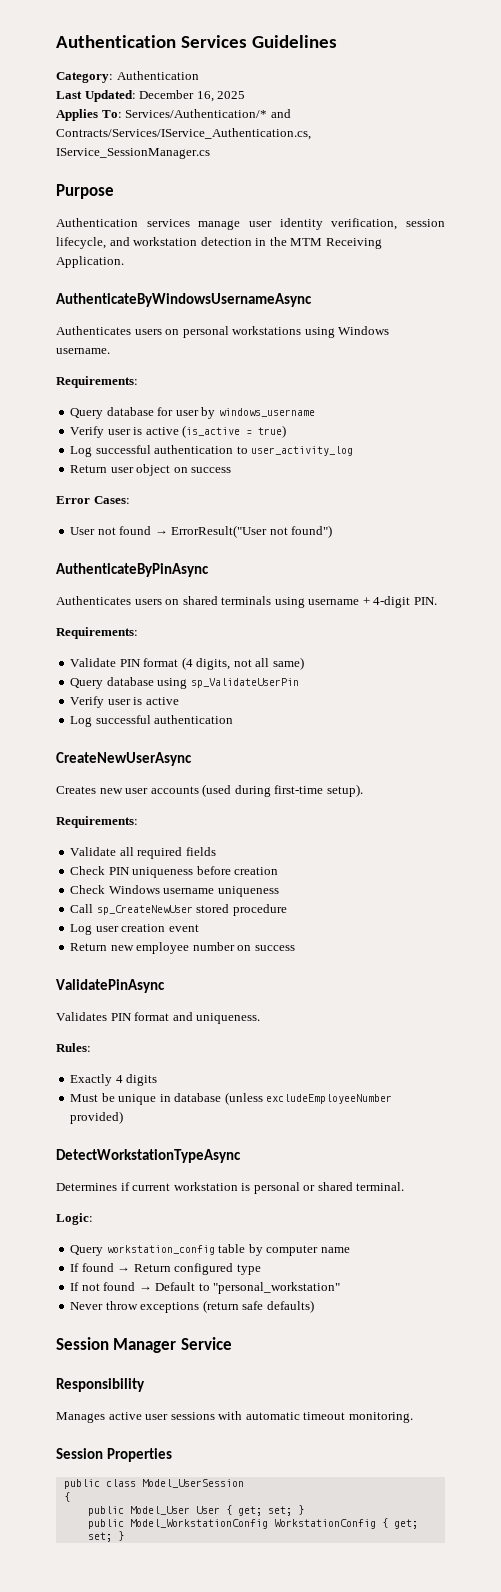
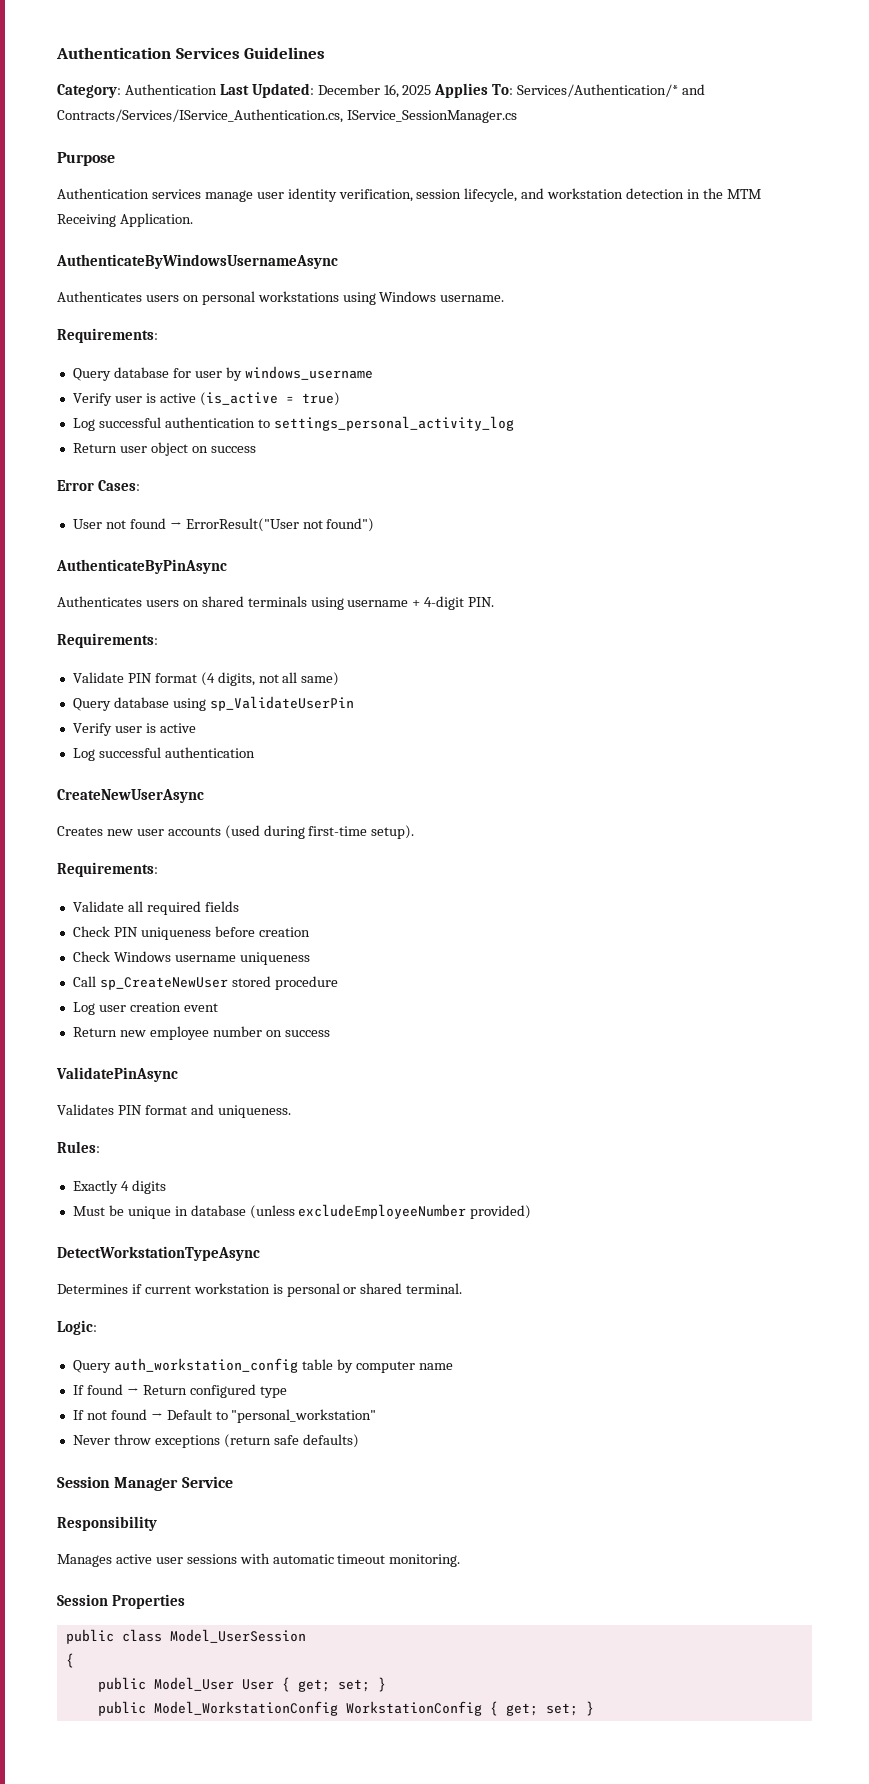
(199, 75) // -> (217, 89) none
(246, 95) // -> (432, 90) none
[251,446,354,456] user_activity_log -> [273,416,514,431] settings_personal_activity_log
[106,1245,215,1255] workstation_config -> [113,1358,298,1373] auth_workstation_config

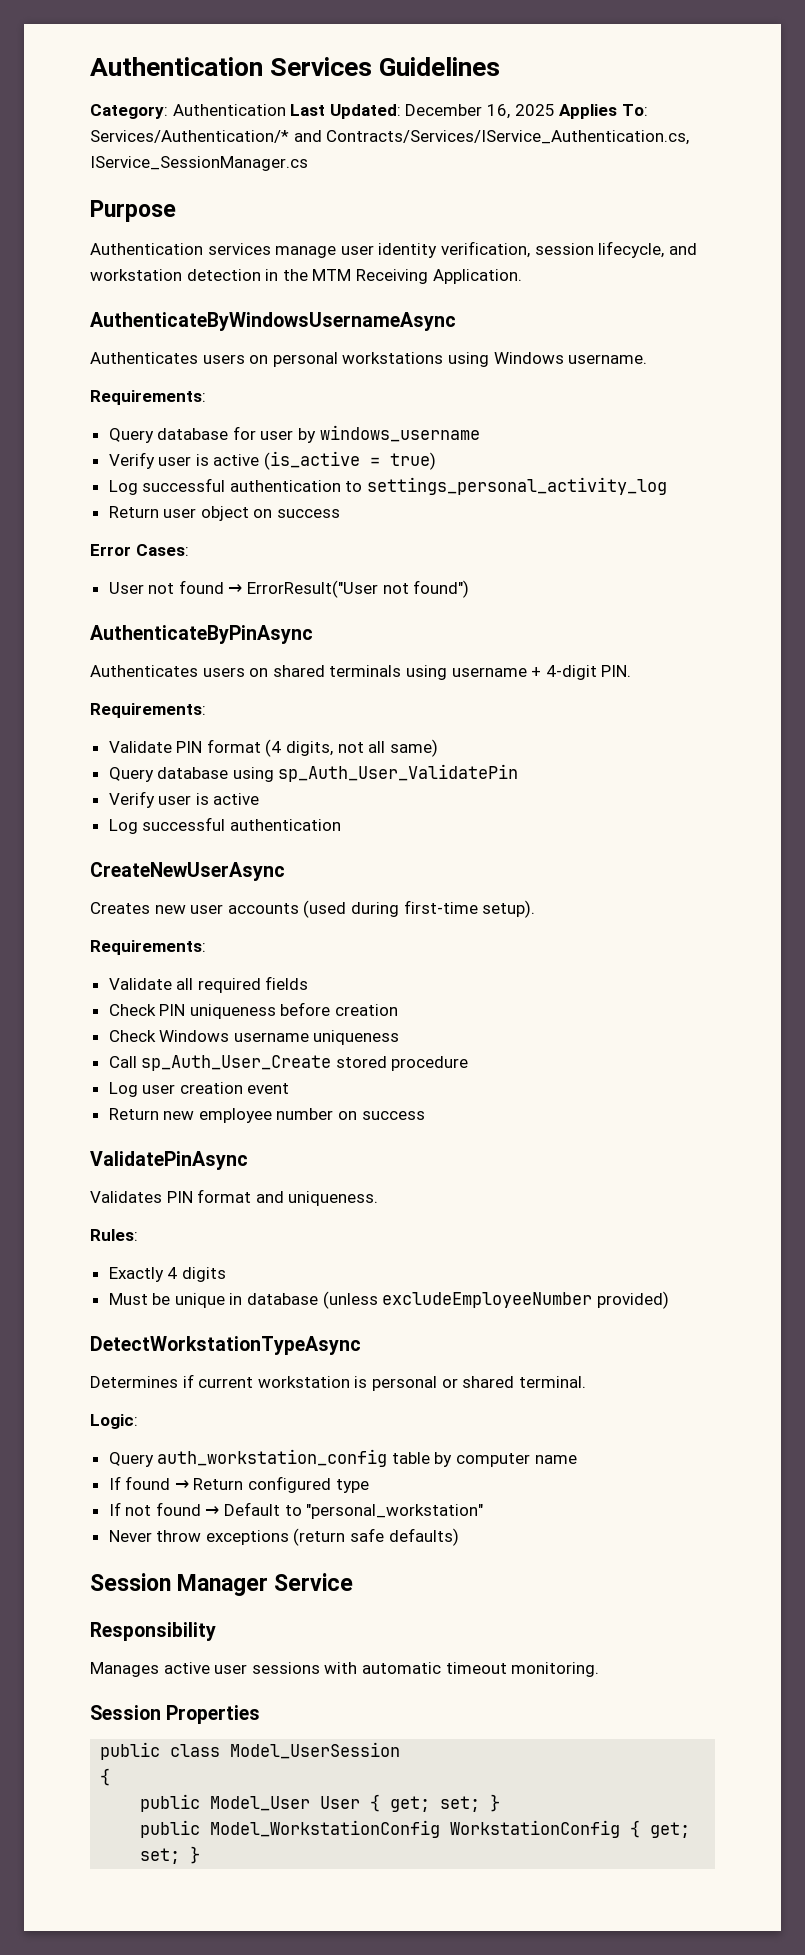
[209,696,354,711] sp_ValidateUserPin -> [278,764,519,782] sp_Auth_User_ValidatePin
[99,977,228,990] sp_CreateNewUser -> [141,1055,332,1071] sp_Auth_User_Create

